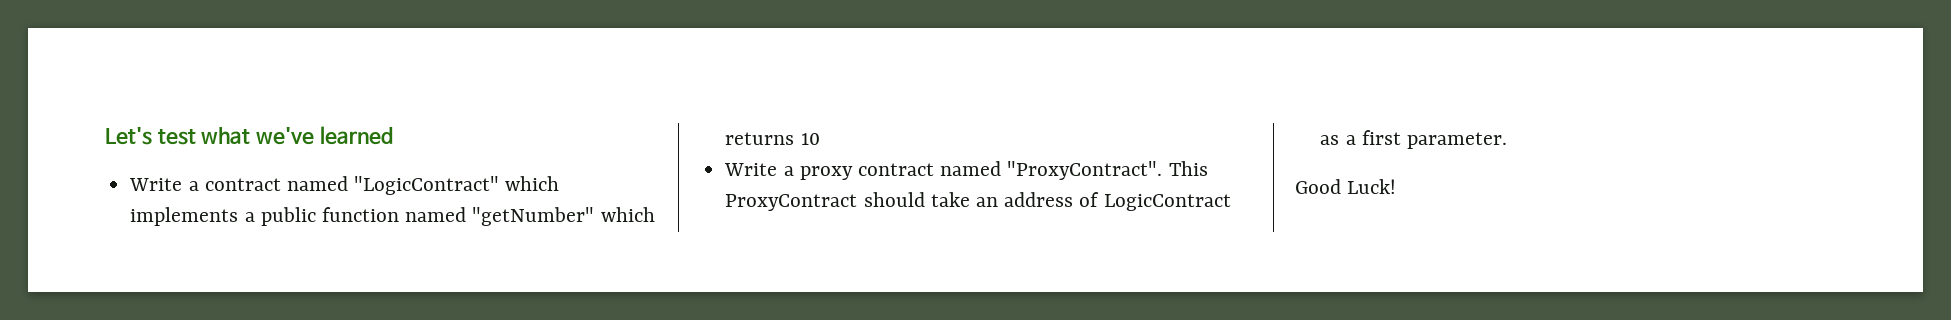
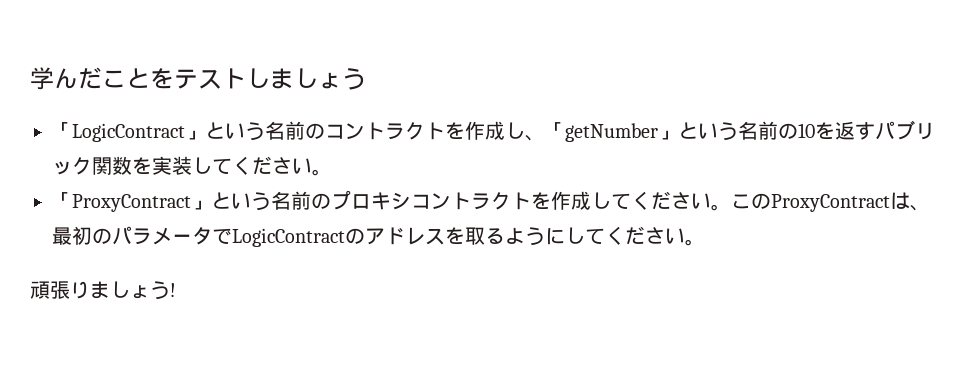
[105,126,393,145] [129,176,560,195] [130,207,655,226] [725,132,820,145] [724,161,1208,180] [725,192,1231,211] [1320,130,1507,149] [1295,179,1397,194] Let's test what we've learned // Write a contract named "LogicContract" which implements a public function named "getNumber" which returns 10 // Write a proxy contract named "ProxyContract". This ProxyContract should take an address of LogicContract as a first parameter. // Good Luck! -> [30,67,366,90] [52,120,935,142] [52,156,332,176] [52,190,930,212] [52,226,705,247] [30,281,176,300] 学んだことをテストしましょう // 「LogicContract」という名前のコントラクトを作成し、「getNumber」という名前の10を返すパブリック関数を実装してください。 // 「ProxyContract」という名前のプロキシコントラクトを作成してください。このProxyContractは、最初のパラメータでLogicContractのアドレスを取るようにしてください。 // 頑張りましょう!

